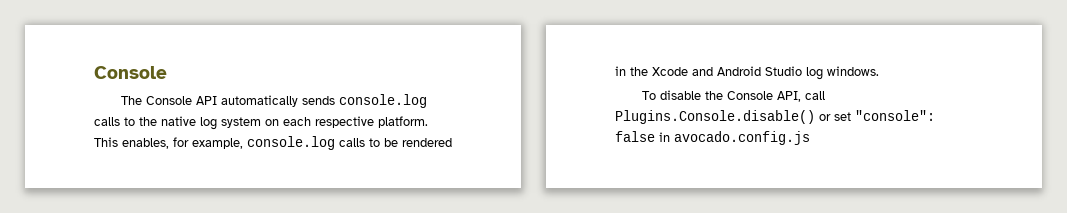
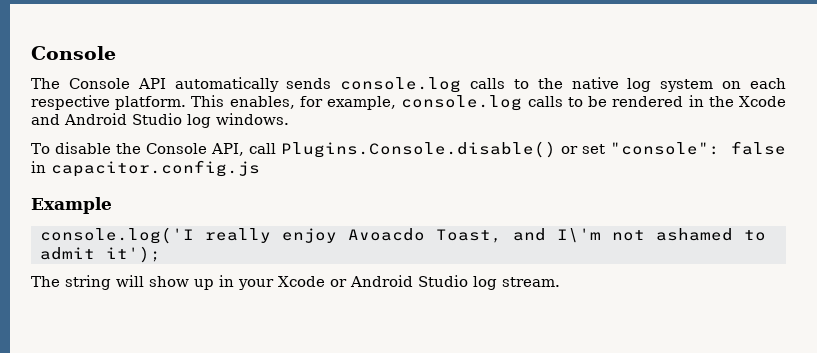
[674,131,810,145] avocado.config.js -> [51,160,260,177] [31,197,112,214] [39,227,766,244] [39,246,161,263] [31,275,560,290] capacitor.config.js // Example // console.log('I really enjoy Avoacdo Toast, and I\'m not ashamed to admit it'); // The string will show up in your Xcode or Android Studio log stream.

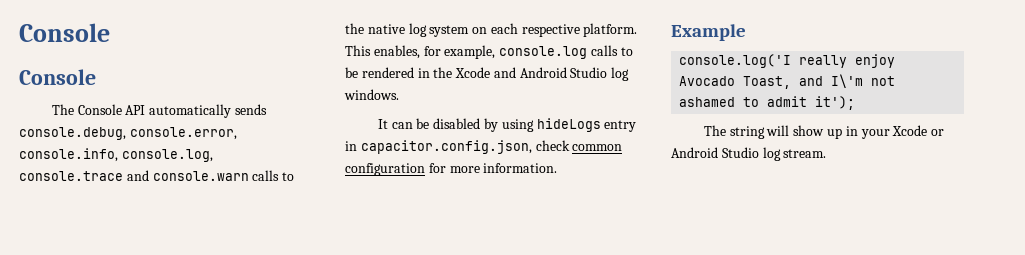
[31,46,116,60] Console -> [19,23,110,42] [19,69,96,85] Console // Console
[340,77,462,93] console.log -> [19,127,237,140] [19,148,213,162] [19,170,249,181] console.debug, console.error, console.info, console.log, console.trace and console.warn
[31,141,786,158] [31,160,260,177] To disable the Console API, call Plugins.Console.disable() or set "console": false in capacitor.config.js -> [377,118,637,132] [345,140,623,154] [345,163,558,176] It can be disabled by using hideLogs entry in capacitor.config.json, check common configuration for more information.
[347,228,425,241] Avoacdo -> [679,76,736,86] Avocado

